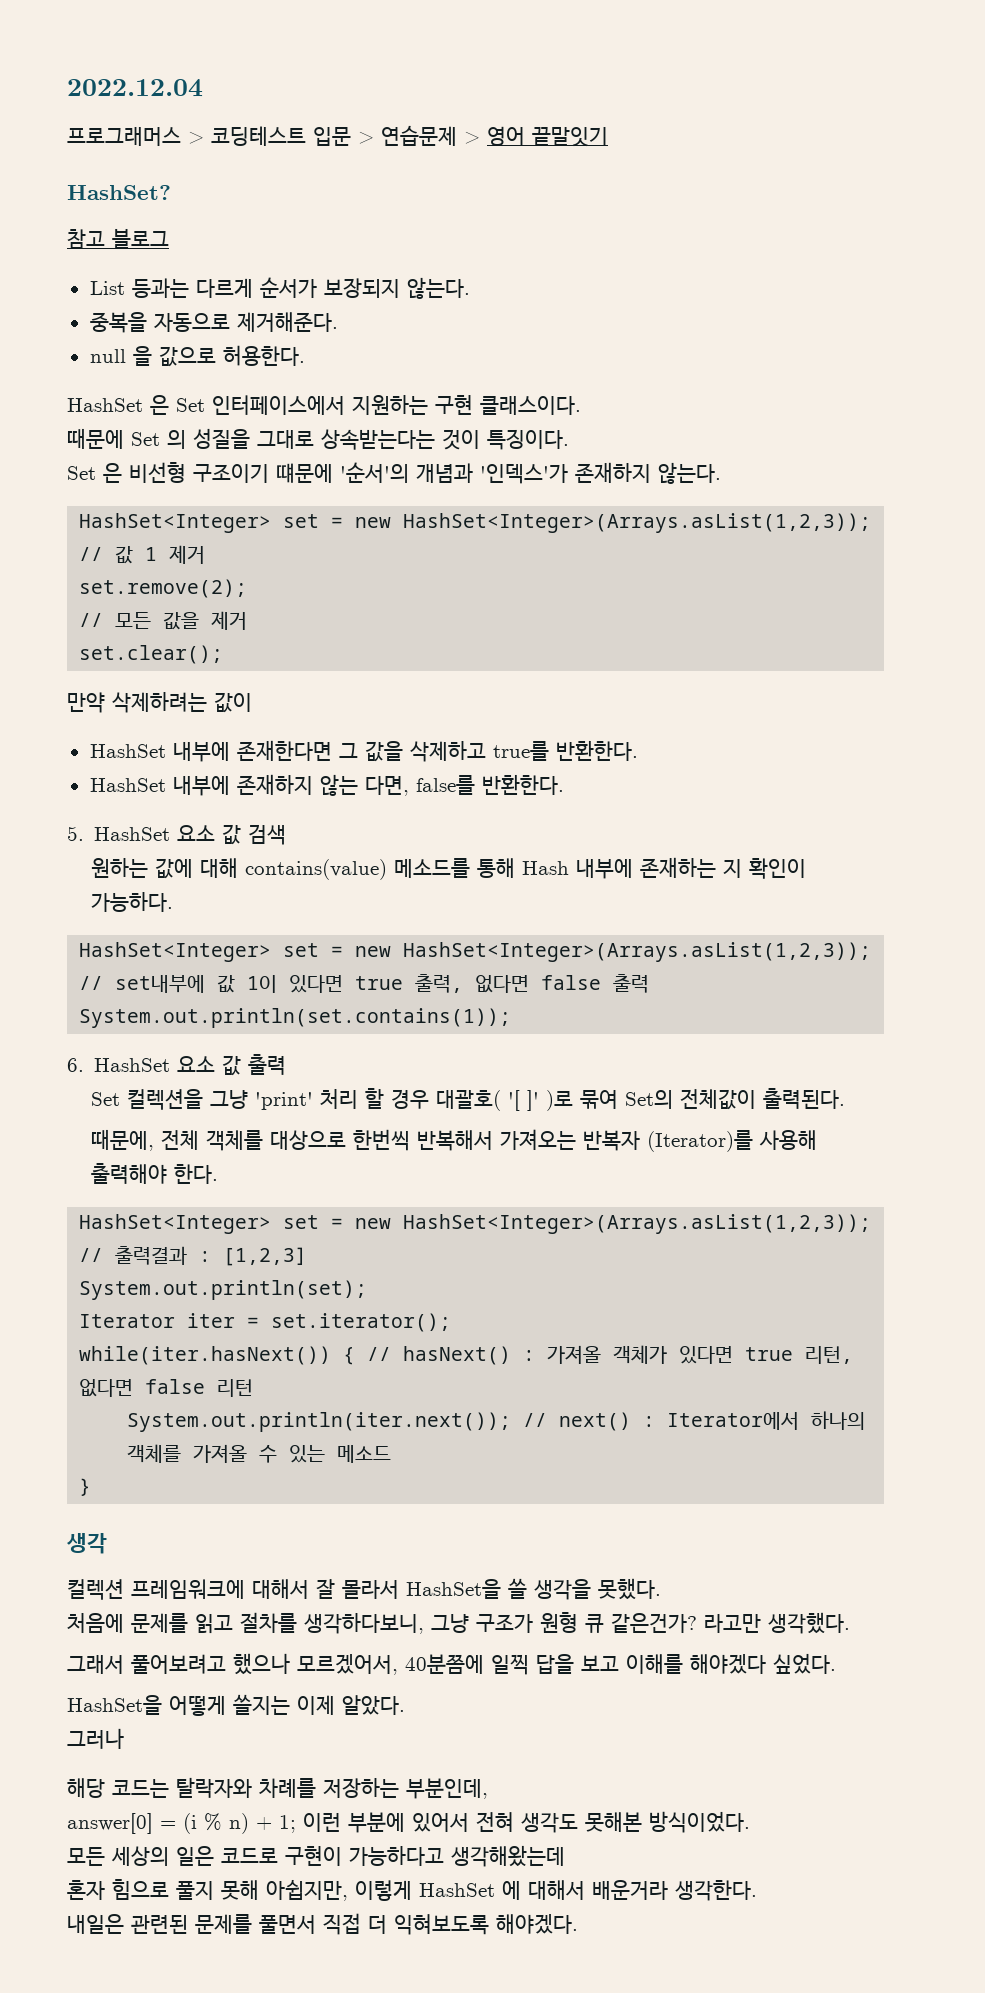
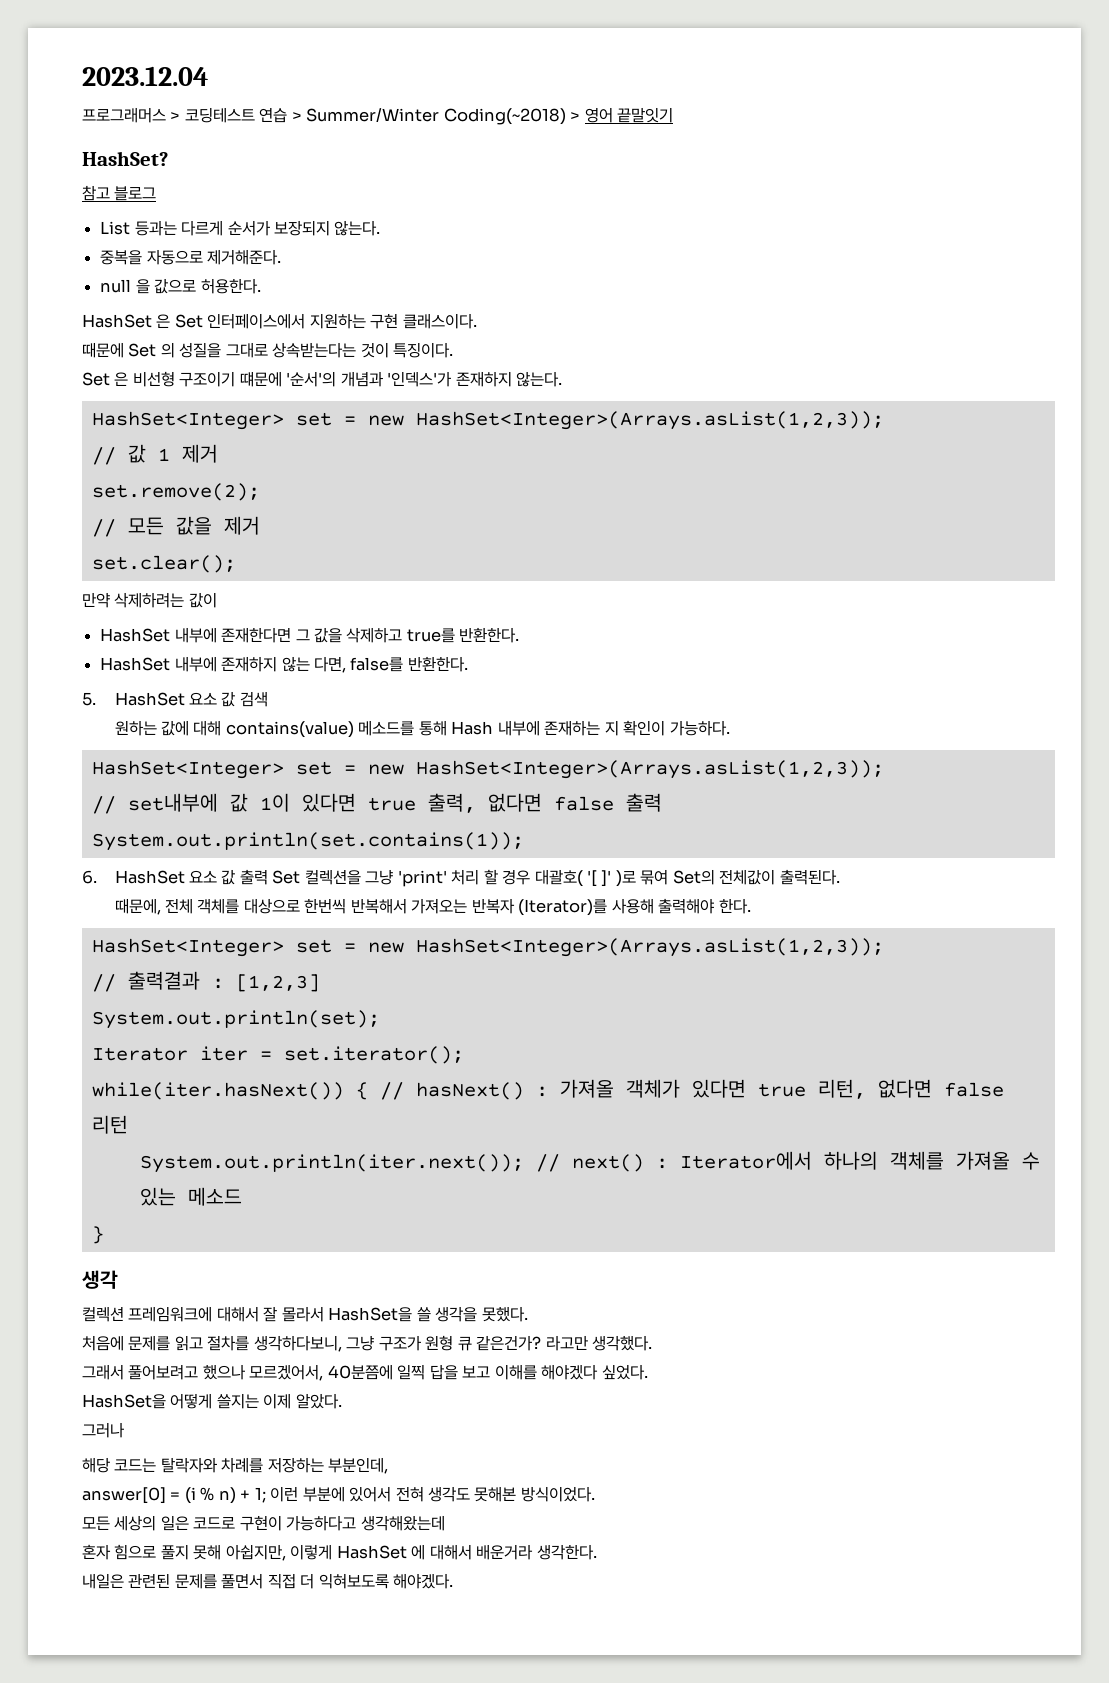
[67,79,203,97] 2022.12.04 -> [82,66,208,86] 2023.12.04
[313,125,457,146] 입문 > 연습문제 -> [259,108,566,125] 연습 > Summer/Winter Coding(~2018)
(287, 1064) // -> (268, 877) none

